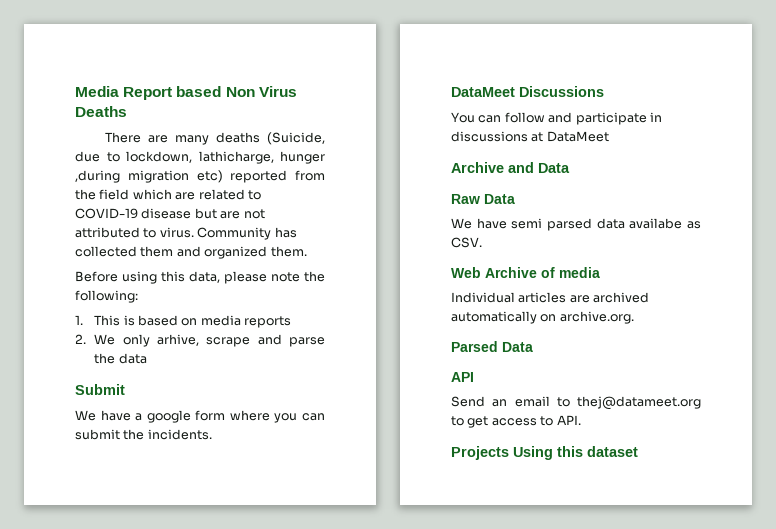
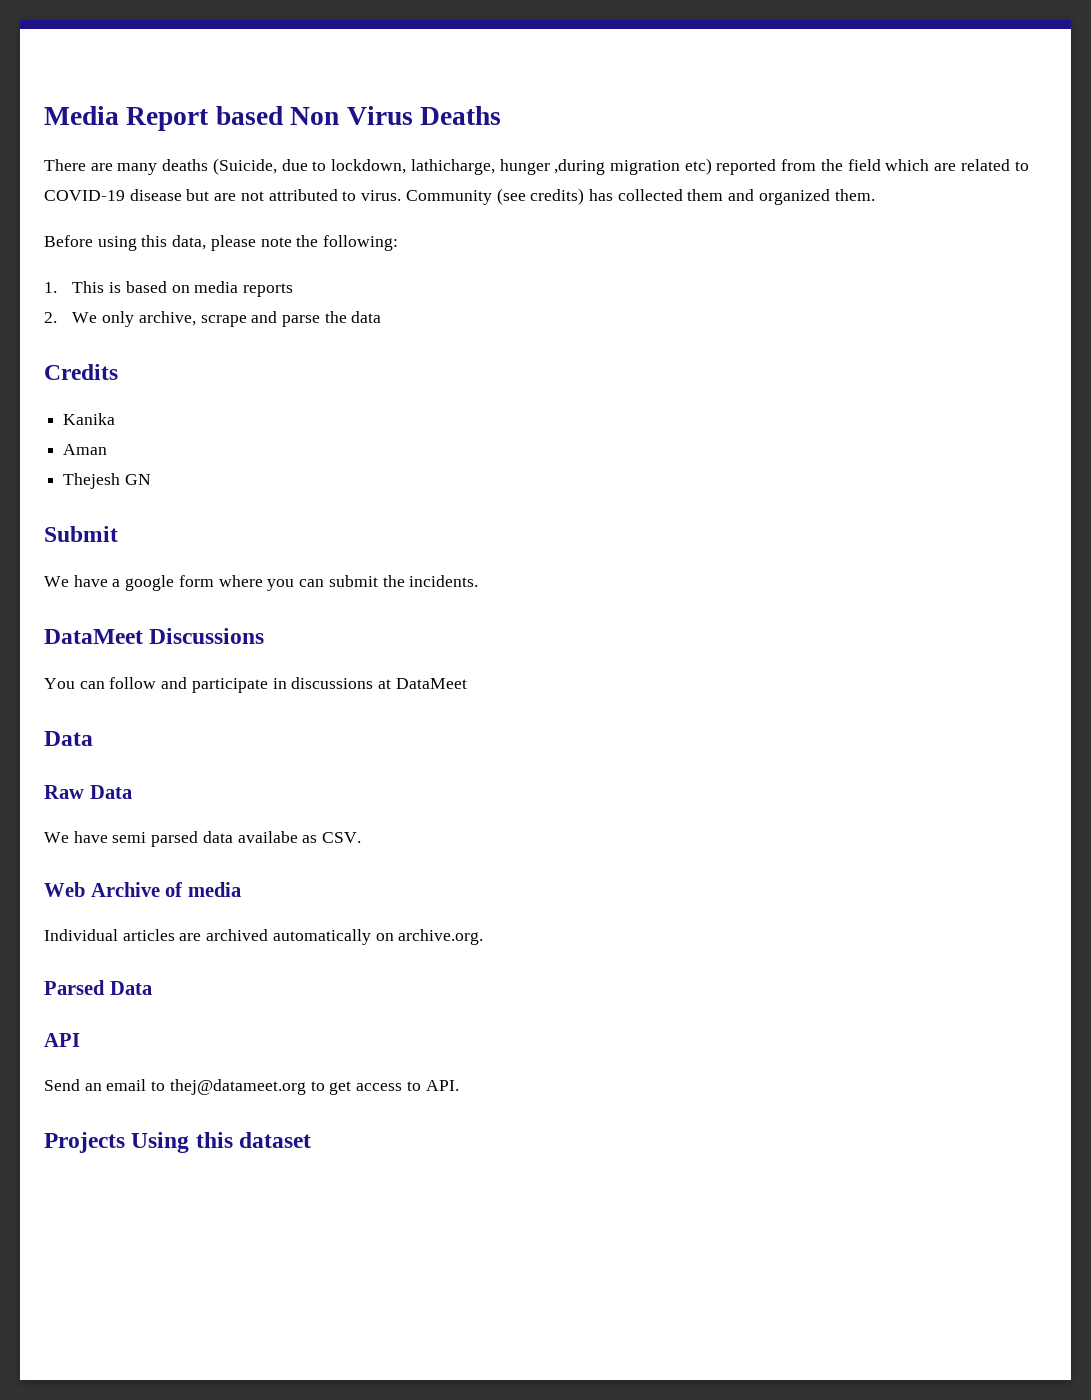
(272, 233) none -> [496,188,585,205] (see credits)
[156,334,199,346] arhive, -> [138,311,196,326] archive,
(147, 358) none -> [44,364,118,380] [63,413,116,425] [63,444,108,455] [63,473,151,489] // Credits // Kanika // Aman // Thejesh GN
[451,162,534,173] Archive and -> (467, 683) none

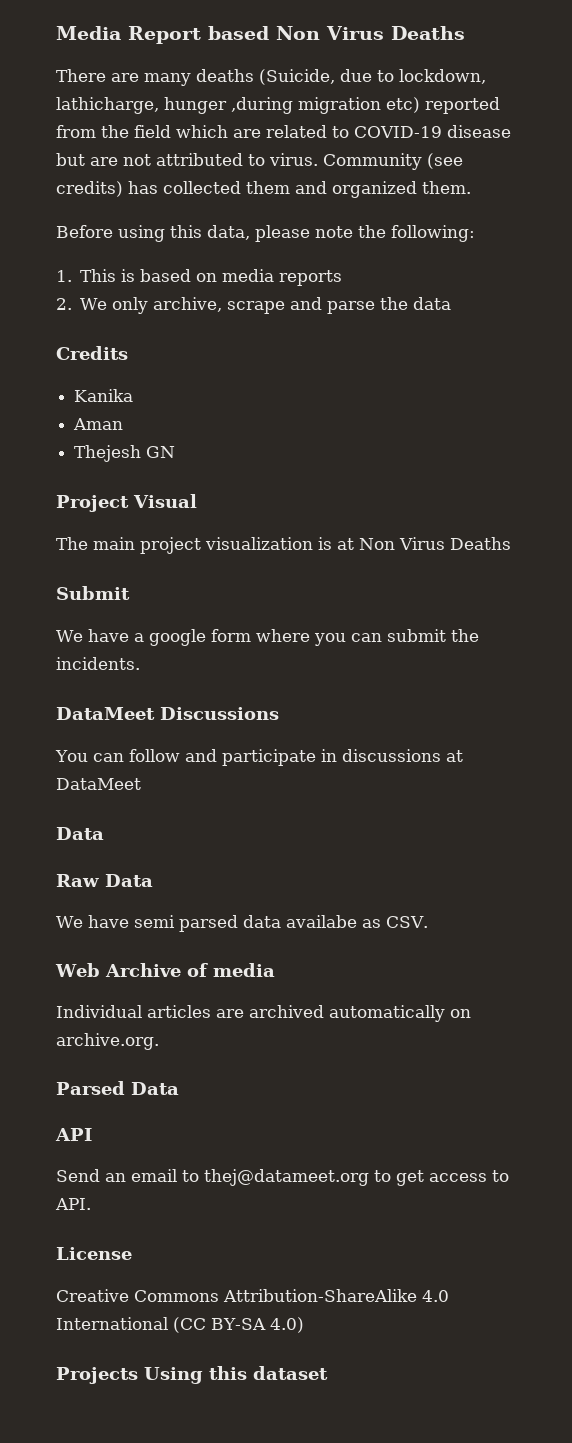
(151, 479) none -> [56,494,197,512] [56,537,511,554] // Project Visual // The main project visualization is at Non Virus Deaths
(459, 1085) none -> [56,1247,132,1260] [56,1289,449,1302] [56,1317,304,1333] // License // Creative Commons Attribution-ShareAlike 4.0 International (CC BY-SA 4.0)

